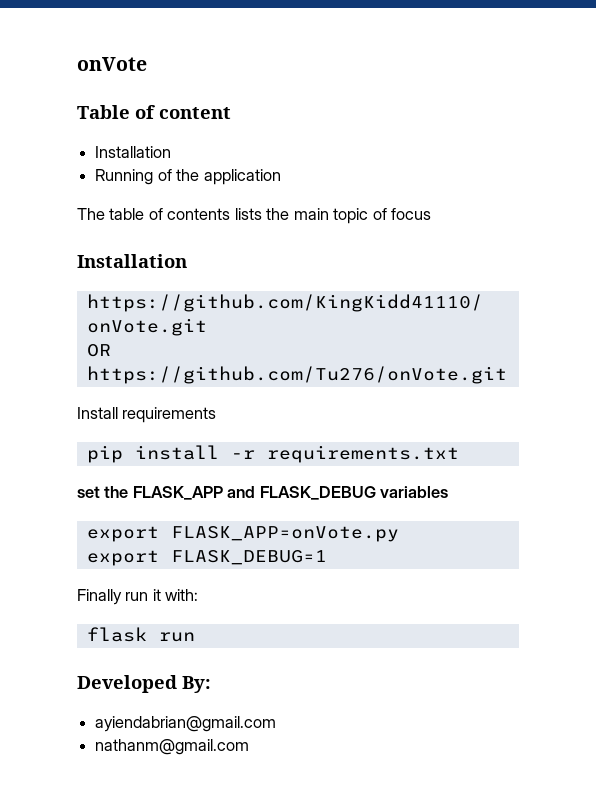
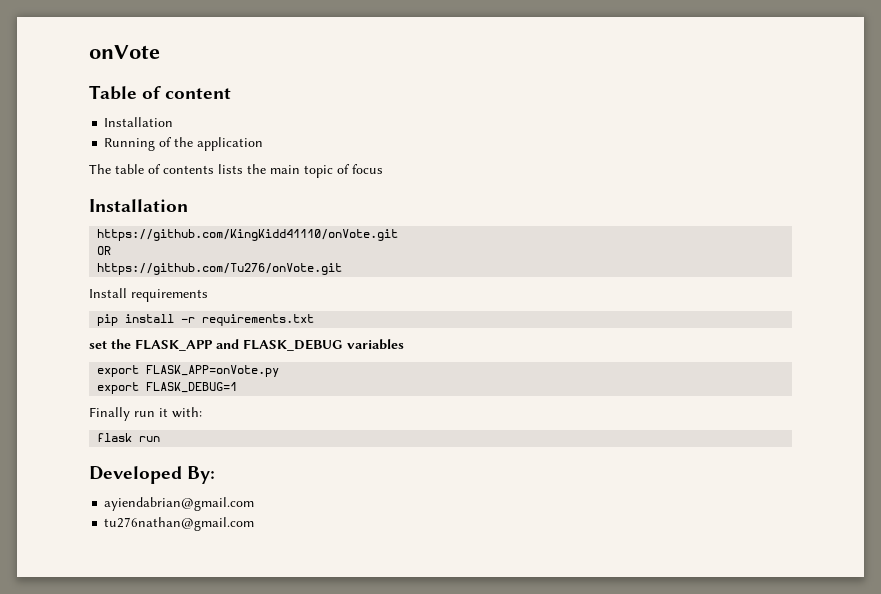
[95,739,250,755] nathanm@gmail.com -> [104,517,255,531] tu276nathan@gmail.com

